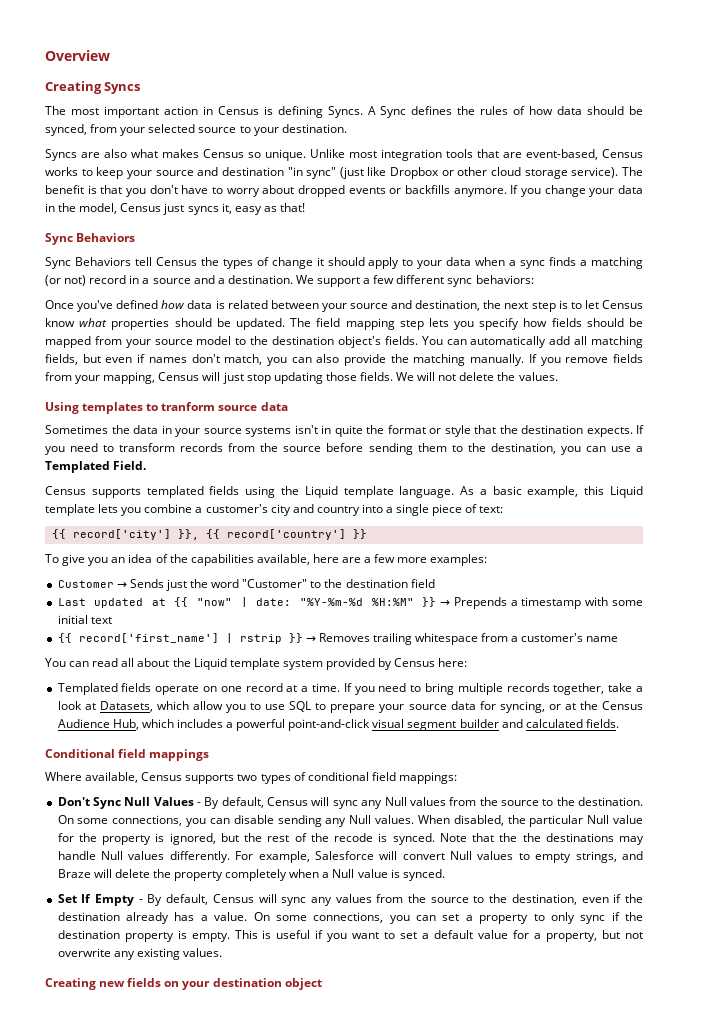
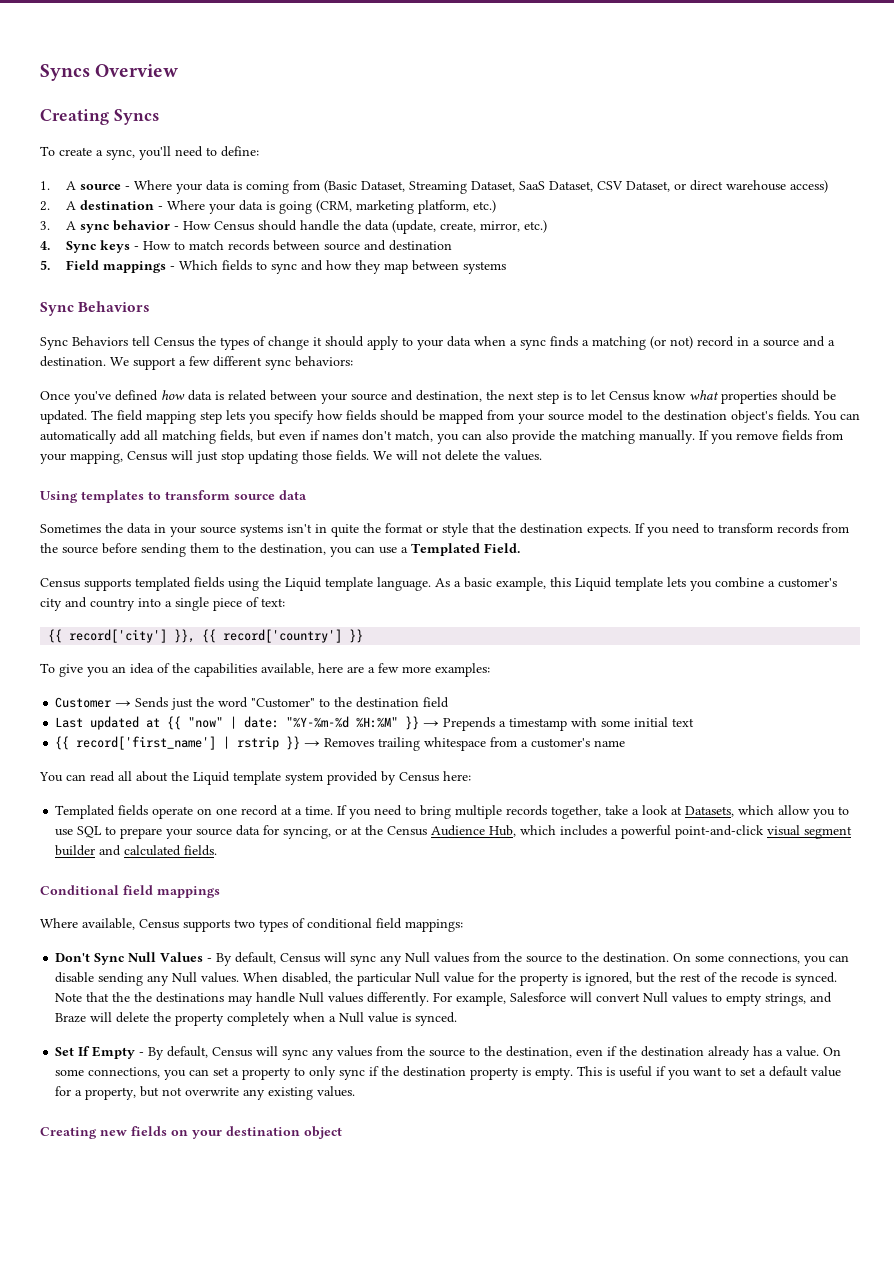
(45, 55) none -> [40,64,90,81] Syncs
[45,106,644,118] [45,124,347,136] [45,149,643,161] [45,167,643,179] [45,185,643,197] [45,203,305,215] The most important action in Census is defining Syncs. A Sync defines the rules of how data should be synced, from your selected source to your destination. // Syncs are also what makes Census so unique. Unlike most integration tools that are event-based, Census works to keep your source and destination "in sync" (just like Dropbox or other cloud storage service). The benefit is that you don't have to worry about dropped events or backfills anymore. If you change your data in the model, Census just syncs it, easy as that! -> [40,146,259,160] [40,180,828,194] [40,200,496,214] [40,220,547,234] [40,240,452,253] [40,260,506,274] To create a sync, you'll need to define: // 1. A source - Where your data is coming from (Basic Dataset, Streaming Dataset, SaaS Dataset, CSV Dataset, or direct warehouse access) // 2. A destination - Where your data is going (CRM, marketing platform, etc.) // 3. A sync behavior - How Census should handle the data (update, create, mirror, etc.) // 4. Sync keys - How to match records between source and destination // 5. Field mappings - Which fields to sync and how they map between systems
[161,402,216,411] tranform -> [165,490,230,500] transform

